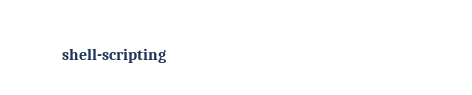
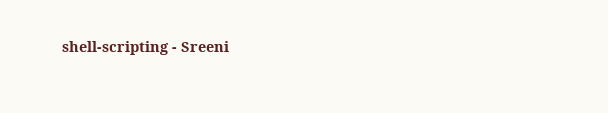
(166, 55) none -> [172,41,229,52] - Sreeni

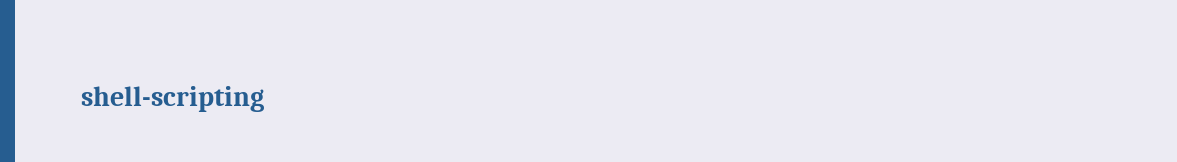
[172,41,229,52] - Sreeni -> (264, 99) none

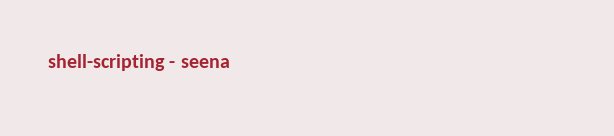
(264, 99) none -> [169,58,230,68] - seena

